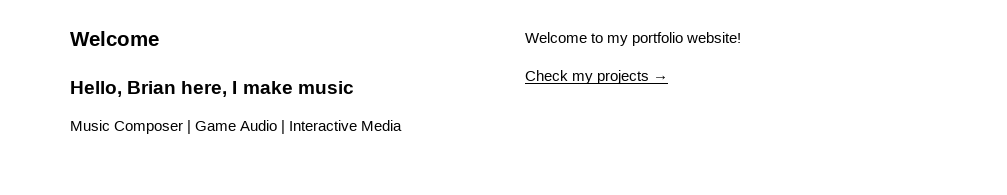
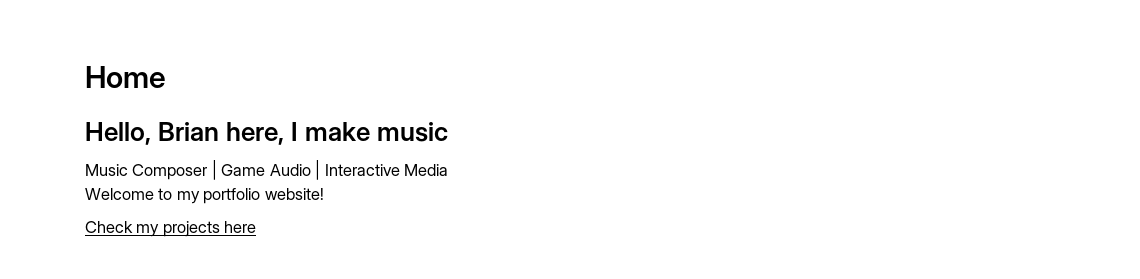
[70,31,159,46] Welcome -> [85,66,166,88] Home
[653,75,669,81] → -> [224,221,257,233] here

